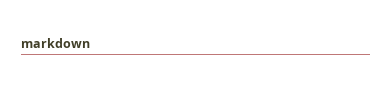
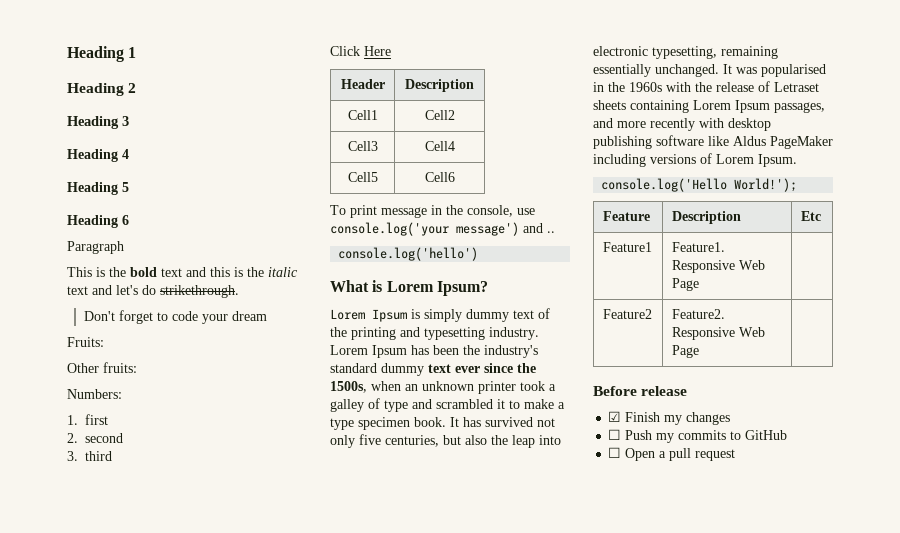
[21,38,90,48] markdown -> [67,46,137,62] [67,83,137,96] [67,116,129,129] [67,149,129,162] [67,182,129,195] [67,215,129,228] [67,241,124,254] [67,267,298,277] [67,285,239,298] [83,310,267,324] [67,337,104,347] [67,362,137,373] [67,389,122,399] [67,414,108,425] [67,433,123,443] [67,451,112,461] [330,46,391,56] [340,79,385,89] [405,79,474,92] [347,110,378,120] [424,110,455,120] [347,141,378,151] [424,141,455,151] [347,172,378,182] [424,172,455,182] [330,205,535,218] [330,222,555,236] [338,247,479,261] [330,280,488,296] [330,308,550,322] [330,327,539,340] [330,345,538,358] [330,363,536,376] [330,381,556,394] [330,398,565,412] [330,417,555,430] [330,434,561,448] [593,46,778,59] [593,64,826,77] [593,81,819,92] [593,100,825,113] [593,118,771,131] [593,135,833,149] [593,153,797,167] [601,178,798,192] [602,211,650,221] [671,211,741,224] [800,211,821,221] [602,242,652,252] [671,242,725,252] [671,260,765,273] [671,278,699,291] [602,309,652,319] [671,309,725,319] [671,327,765,340] [671,345,699,358] [593,386,688,396] [608,411,731,425] [608,429,788,443] [608,447,736,461] Heading 1 // Heading 2 // Heading 3 // Heading 4 // Heading 5 // Heading 6 // Paragraph // This is the bold text and this is the italic text and let's do strikethrough. // Don't forget to code your dream // Fruits: // Other fruits: // Numbers: // 1. first // 2. second // 3. third // Click Here // Header | Description // Cell1 | Cell2 // Cell3 | Cell4 // Cell5 | Cell6 // To print message in the console, use console.log('your message') and .. // console.log('hello') // What is Lorem Ipsum? // Lorem Ipsum is simply dummy text of the printing and typesetting industry. Lorem Ipsum has been the industry's standard dummy text ever since the 1500s, when an unknown printer took a galley of type and scrambled it to make a type specimen book. It has survived not only five centuries, but also the leap into electronic typesetting, remaining essentially unchanged. It was popularised in the 1960s with the release of Letraset sheets containing Lorem Ipsum passages, and more recently with desktop publishing software like Aldus PageMaker including versions of Lorem Ipsum. // console.log('Hello World!'); // Feature | Description | Etc // Feature1 | Feature1. Responsive Web Page | // Feature2 | Feature2. Responsive Web Page | // Before release // ☑ Finish my changes // ☐ Push my commits to GitHub // ☐ Open a pull request

